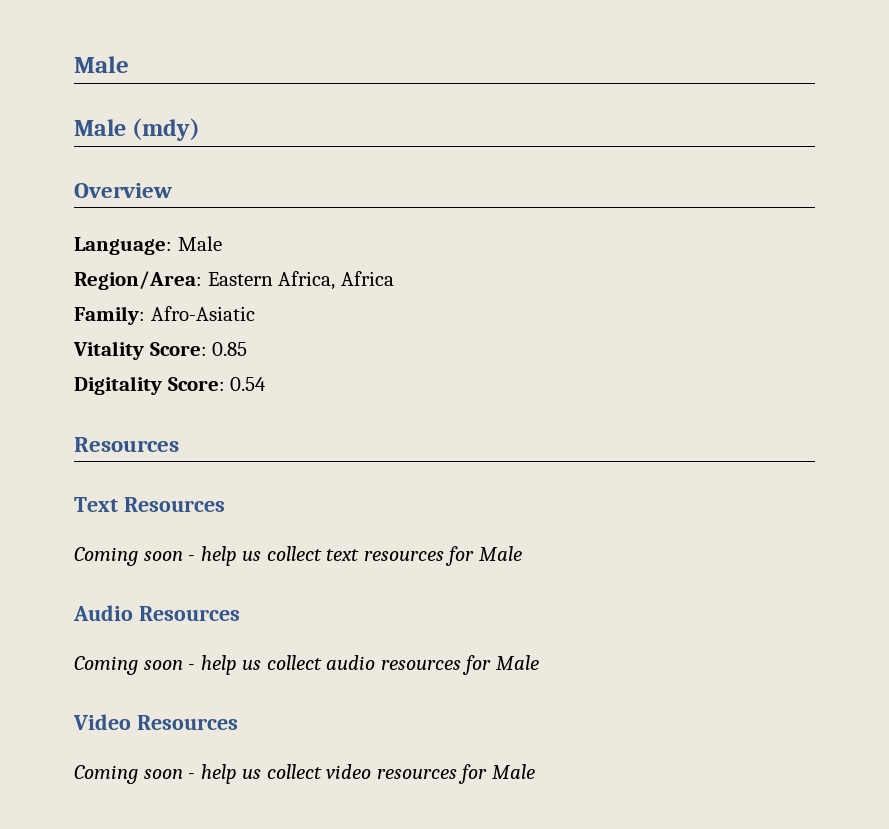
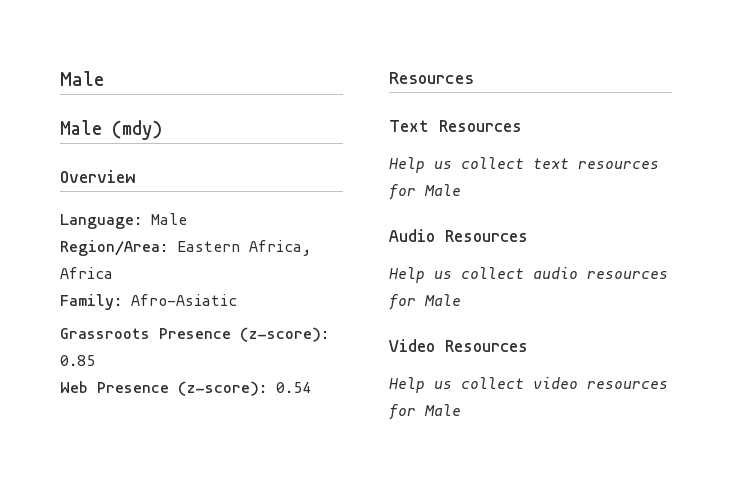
[73,341,248,360] [74,376,225,395] Vitality Score: 0.85 // Digitality Score: -> [60,327,329,342] [60,355,95,366] [60,381,267,396] Grassroots Presence (z-score): 0.85 // Web Presence (z-score):
[74,546,237,566] Coming soon - help -> [389,157,425,173] Help
[74,655,237,675] Coming soon - help -> [389,267,425,283] Help
[74,764,237,784] Coming soon - help -> [389,377,425,393] Help

